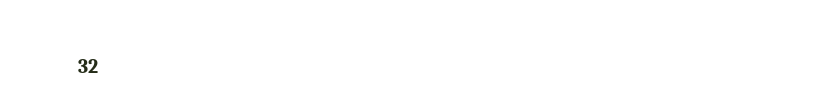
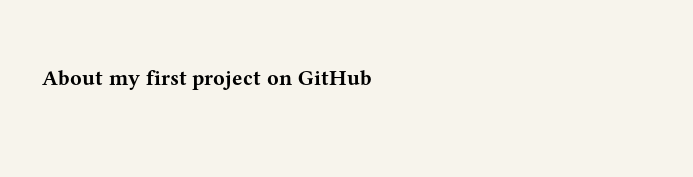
[78,59,98,73] 32 -> [42,70,373,90] About my first project on GitHub

